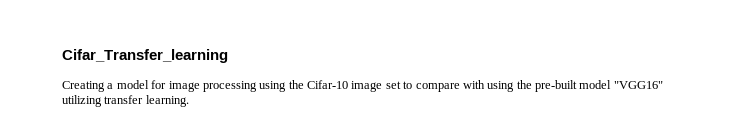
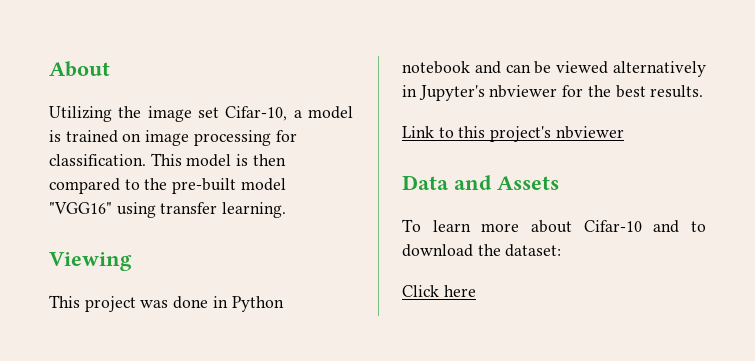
[62,49,228,63] [62,80,515,92] Cifar_Transfer_learning // Creating a model for image processing using the Cifar-10 image set to compare with using -> [49,61,110,77] [49,106,353,122] [49,130,297,146] [49,153,286,167] [49,178,140,194] About // Utilizing the image set Cifar-10, a model is trained on image processing for classification. This model is then compared to
[62,95,102,107] utilizing -> [116,202,156,218] using
(189, 101) none -> [49,252,132,271] [49,295,284,312] [402,61,706,77] [402,85,704,101] [402,126,624,142] [402,175,559,190] [402,219,706,233] [402,244,562,257] [402,285,476,297] // Viewing // This project was done in Python notebook and can be viewed alternatively in Jupyter's nbviewer for the best results. // Link to this project's nbviewer // Data and Assets // To learn more about Cifar-10 and to download the dataset: // Click here

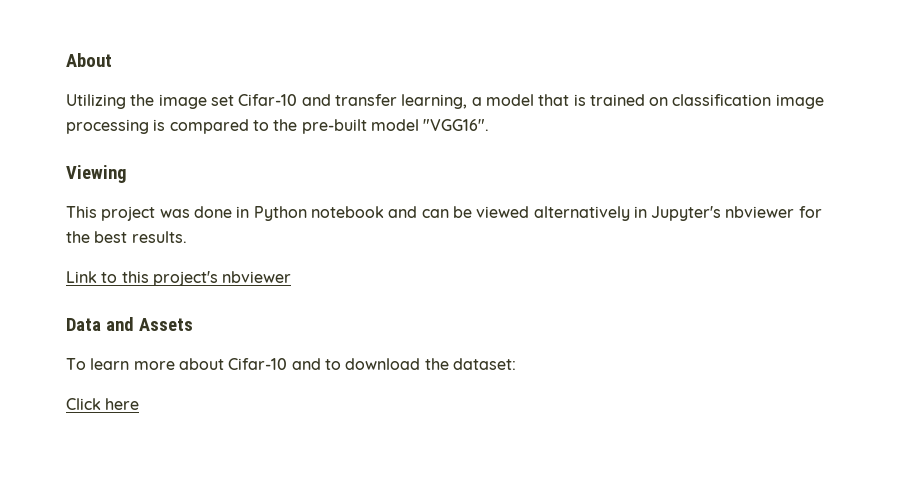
[225,106,288,121] Cifar-10, -> [238,94,468,109] Cifar-10 and transfer learning,
(353, 112) none -> [538,94,570,106] that
(142, 137) none -> [672,94,772,106] classification
[275,130,297,142] [49,153,286,167] for classification. This model is then -> [153,119,166,131] is
[49,202,287,218] "VGG16" using transfer learning. -> [423,119,490,131] "VGG16".

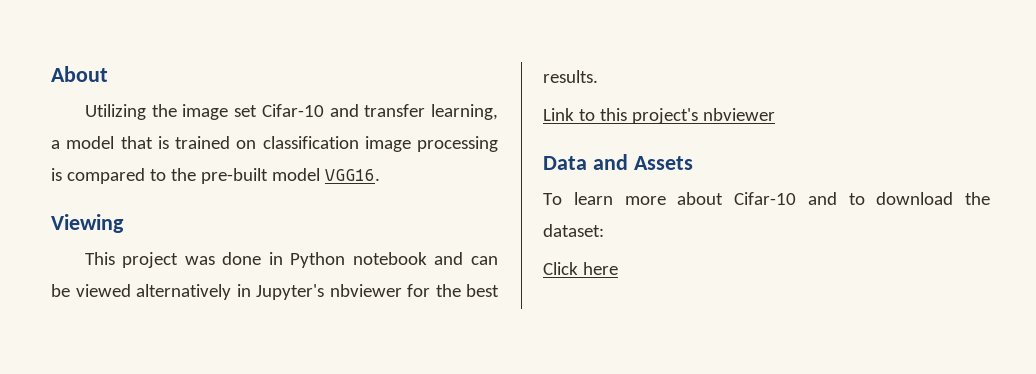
[423,119,490,131] "VGG16". -> [324,169,380,181] VGG16.

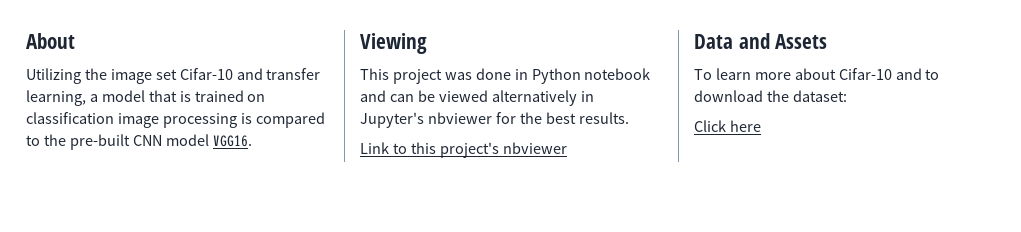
(268, 176) none -> [132,135,162,146] CNN

